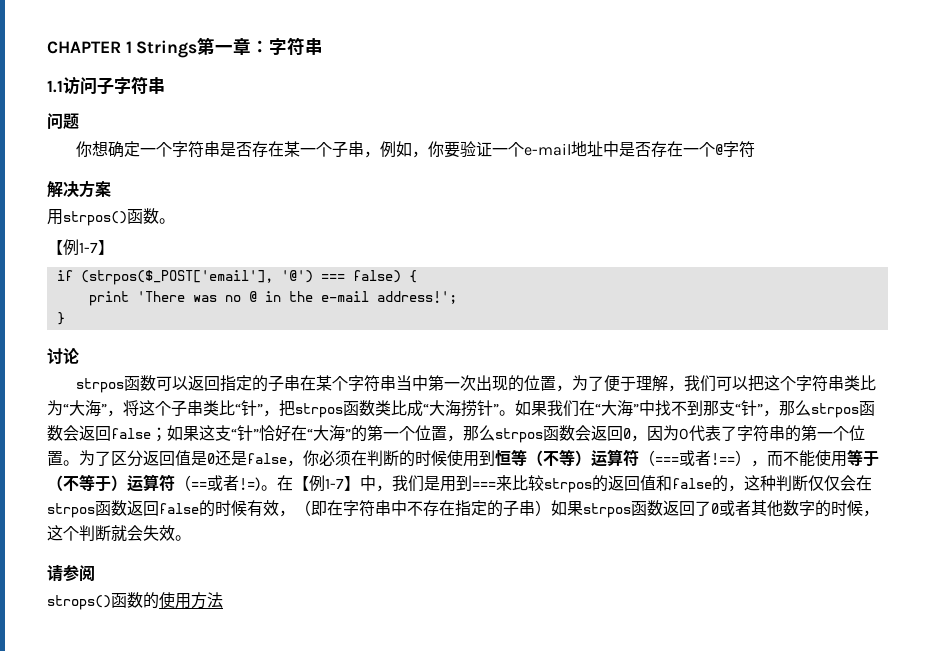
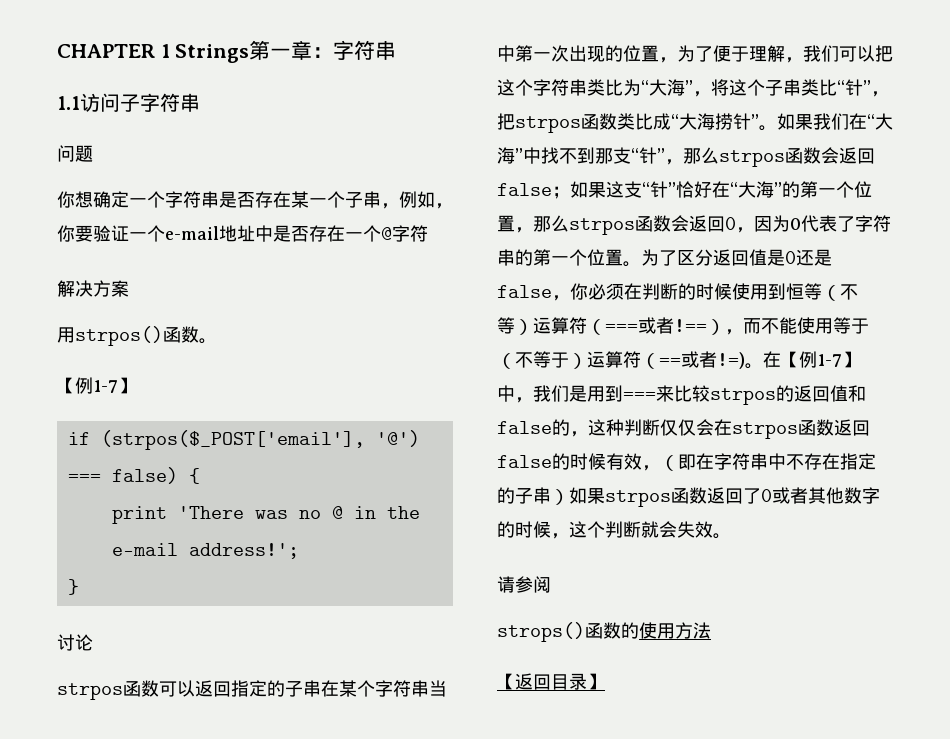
(223, 600) none -> [497,673,605,690] // 【返回目录】

